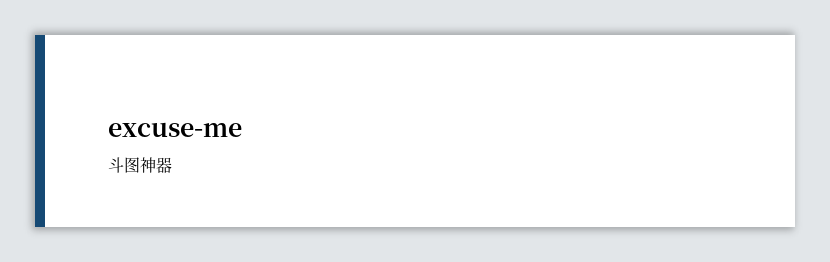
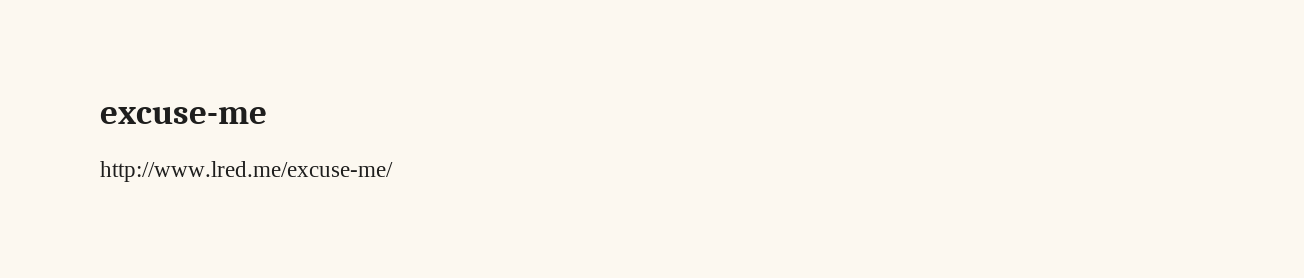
[108,157,172,173] 斗图神器 -> [100,161,393,182] http://www.lred.me/excuse-me/

